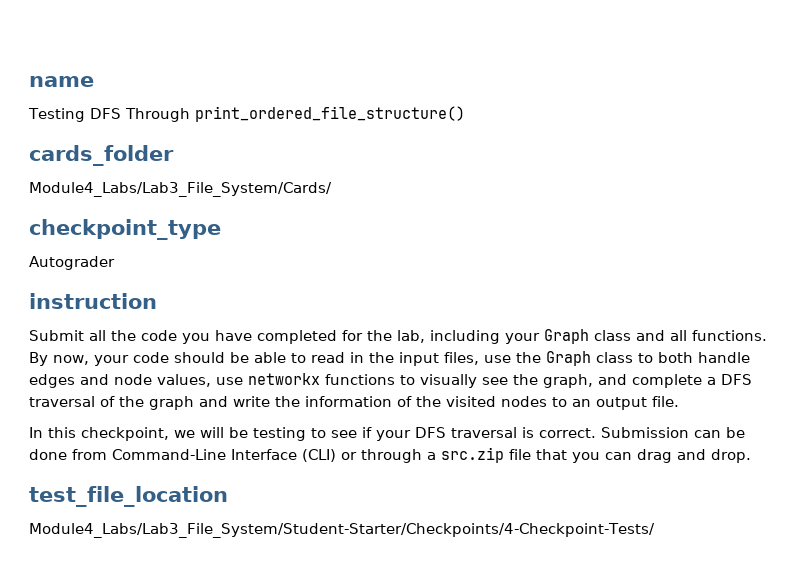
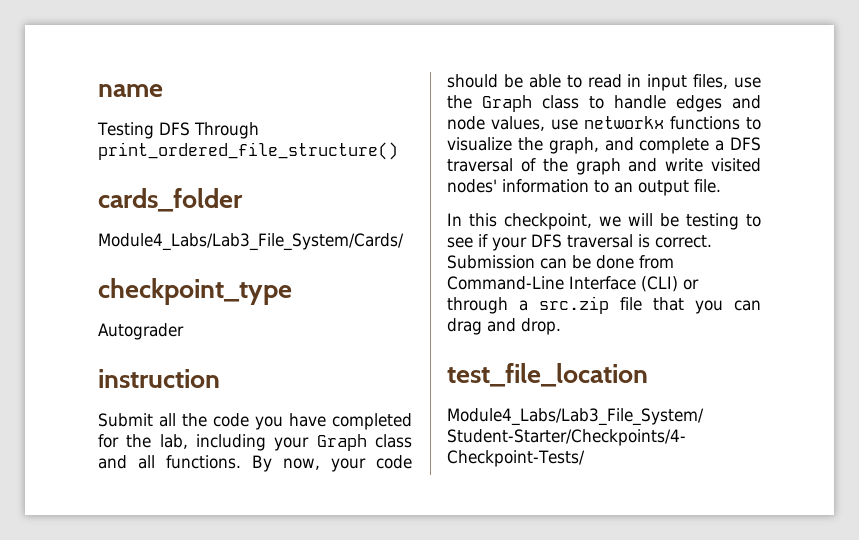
[369,352,394,363] the -> (642, 80) none
[658,352,693,363] both -> (604, 102) none
[420,374,508,388] visually see -> [447,137,512,151] visualize
[275,396,547,407] the information of the visited nodes -> [711,158,761,172] [447,179,589,193] visited nodes' information

